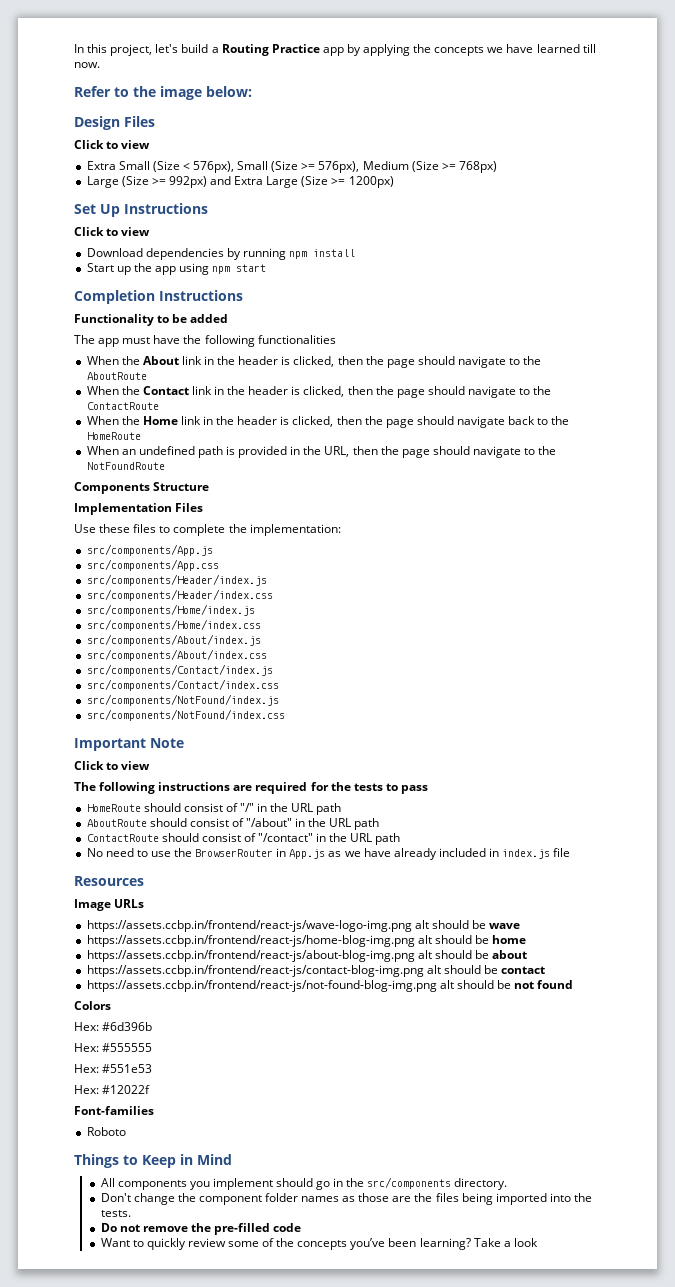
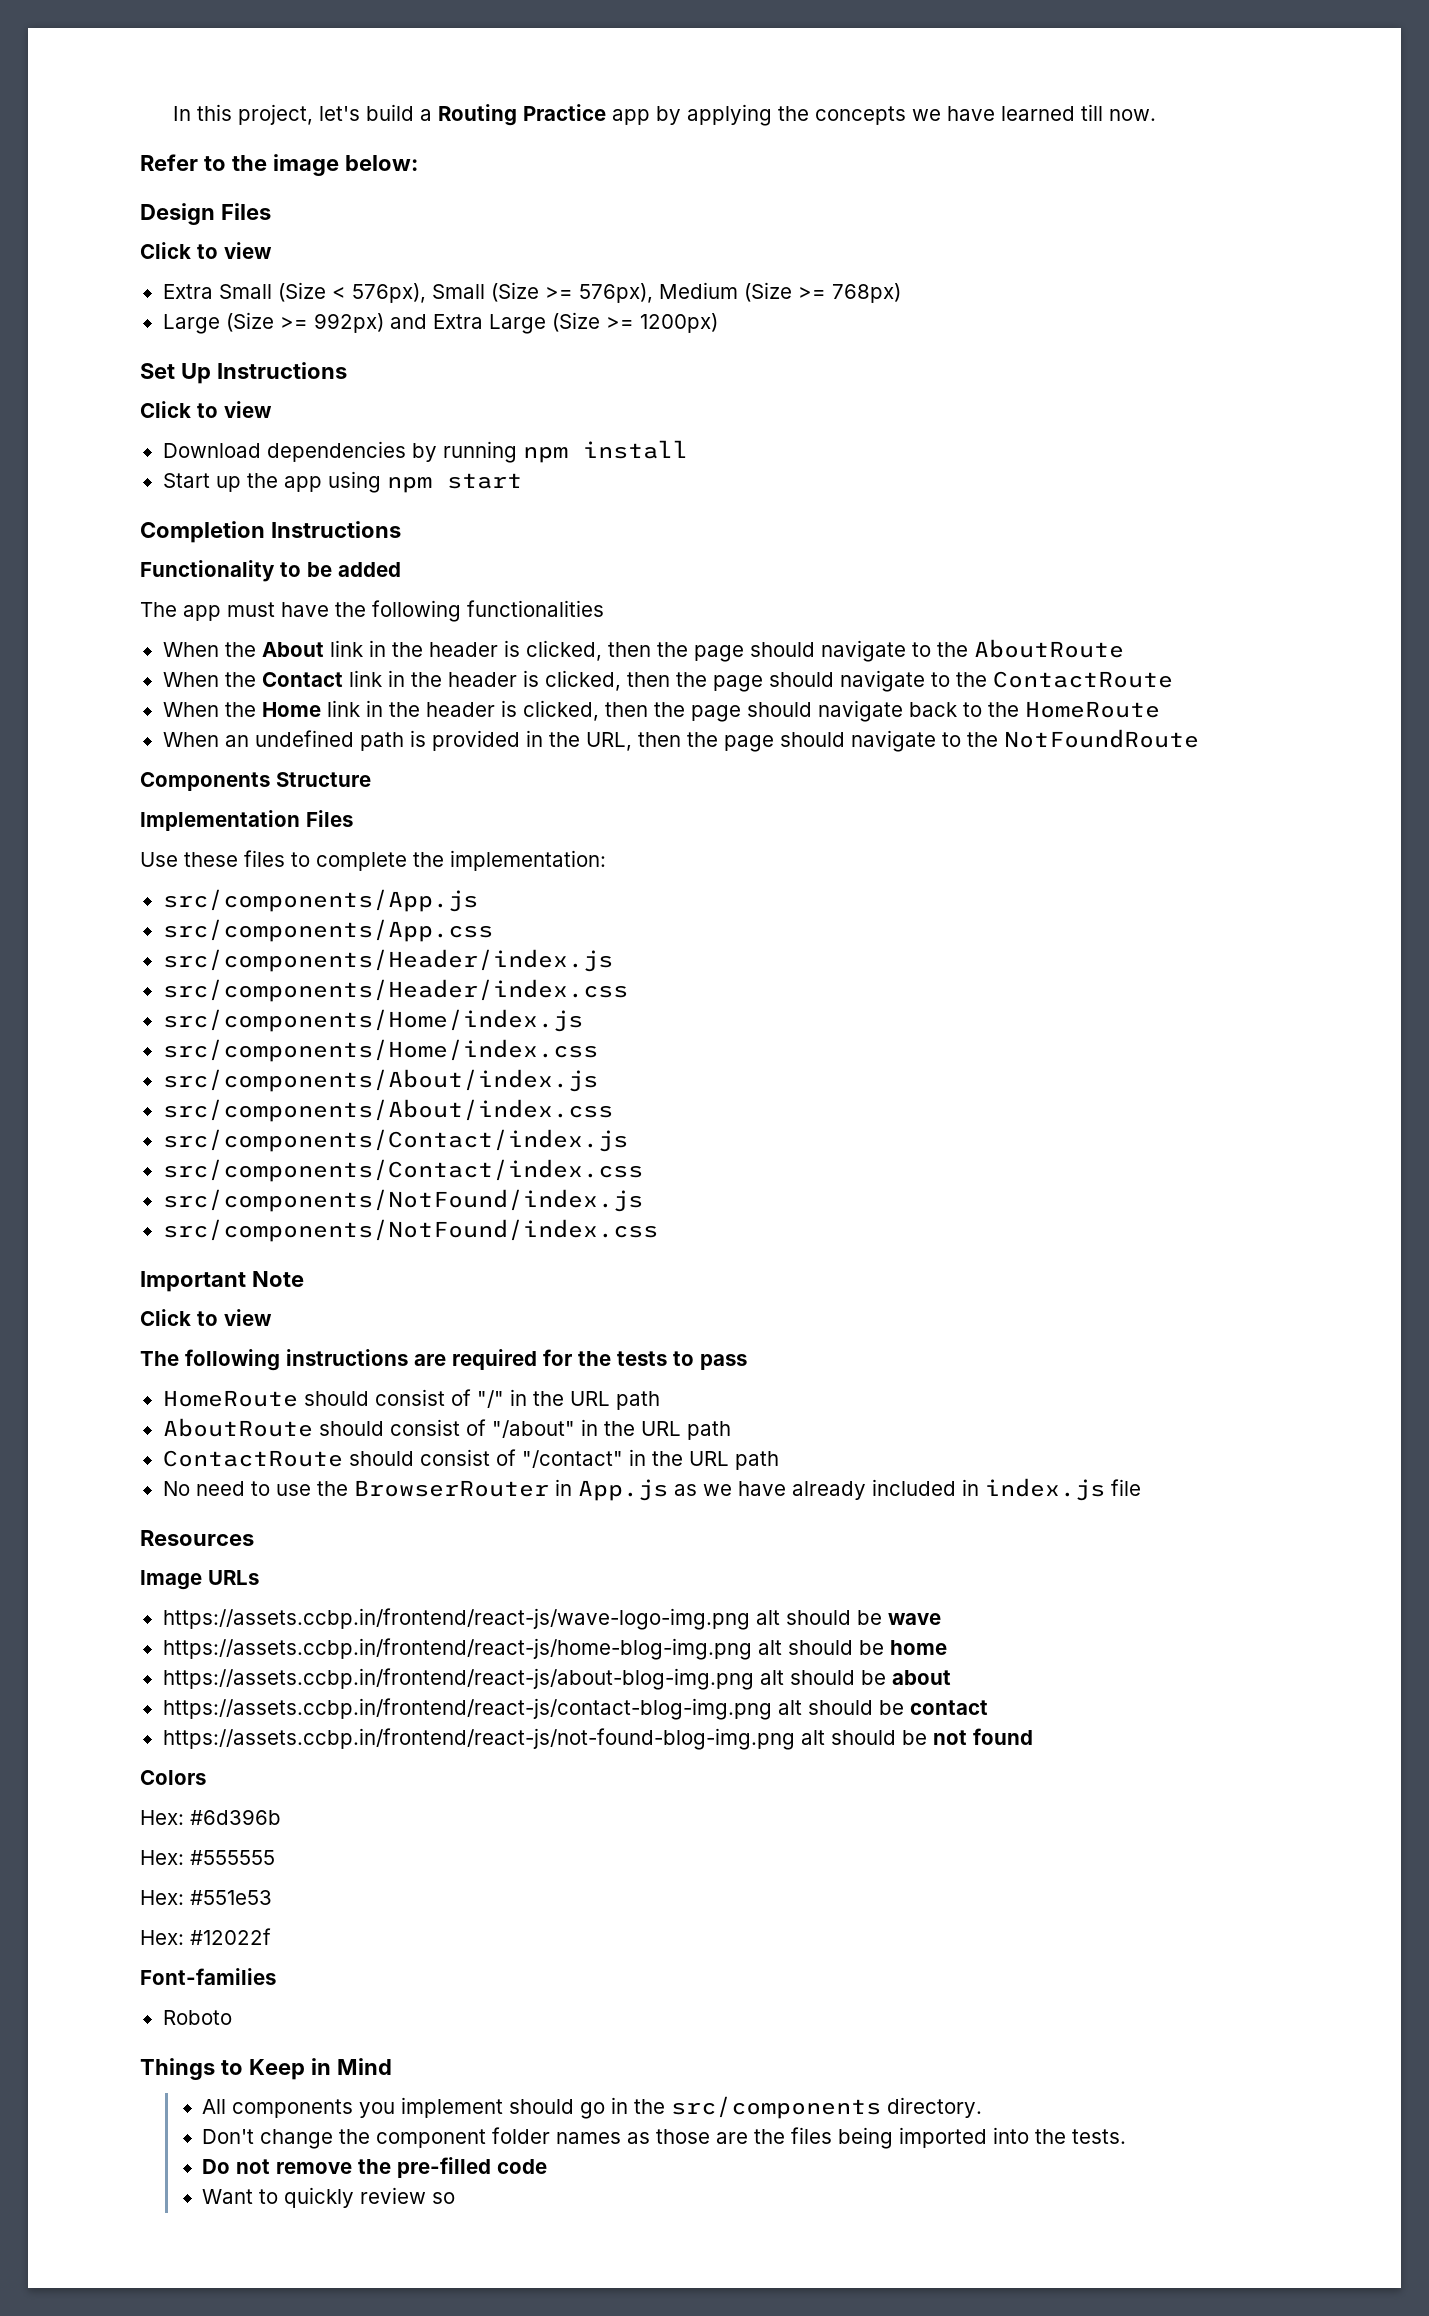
[227,1238,538,1250] some of the concepts you’ve been learning? Take a look -> [432,2192,456,2204] so

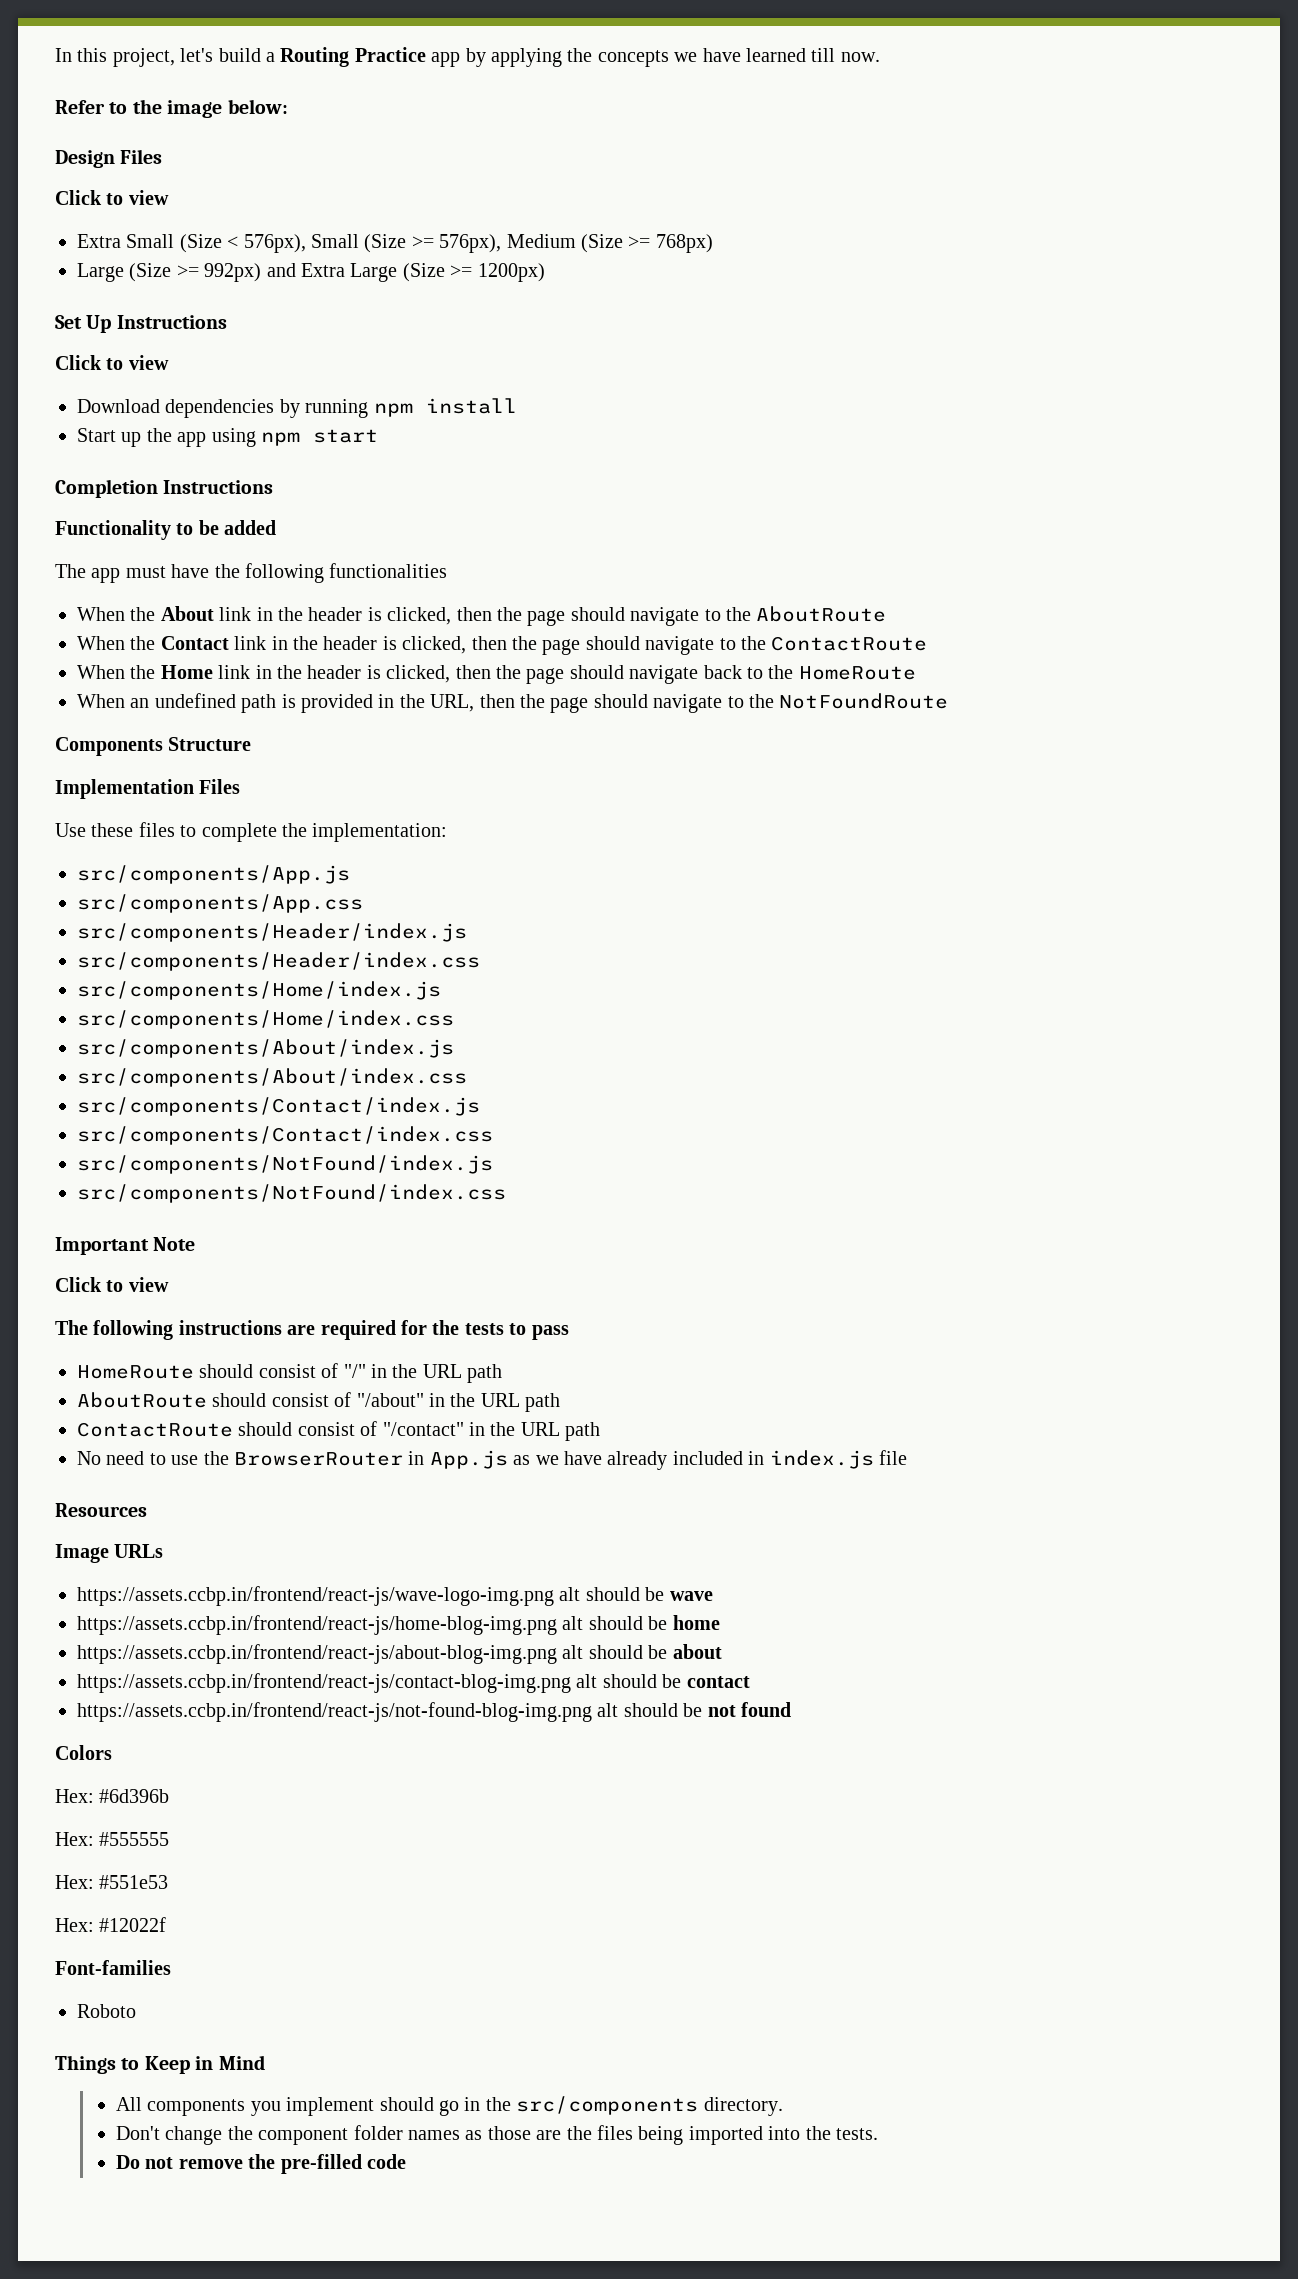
[202,2187,456,2208] // Want to quickly review so -> (407, 2161) none

